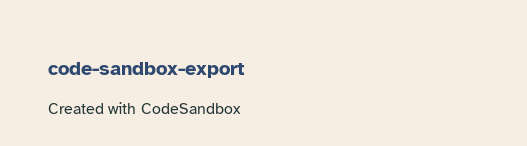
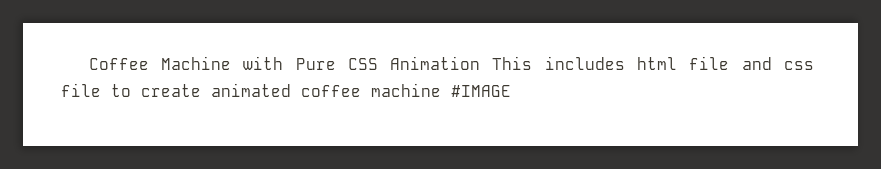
[48,62,245,78] [48,102,241,114] code-sandbox-export // Created with CodeSandbox -> [88,56,814,70] [61,83,511,97] Coffee Machine with Pure CSS Animation This includes html file and css file to create animated coffee machine #IMAGE

